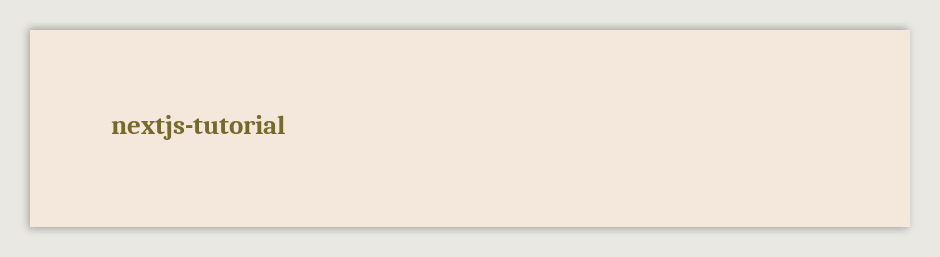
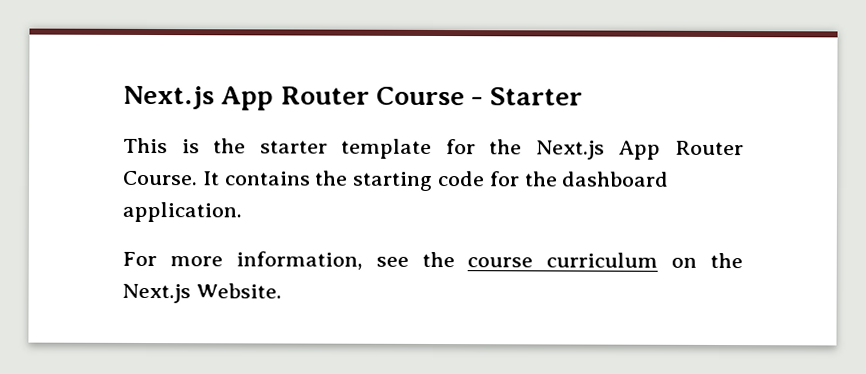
[111,115,285,140] nextjs-tutorial -> [123,85,584,111] [123,137,744,160] [123,170,670,191] [122,201,242,223] [122,251,743,270] [122,283,282,304] Next.js App Router Course - Starter // This is the starter template for the Next.js App Router Course. It contains the starting code for the dashboard application. // For more information, see the course curriculum on the Next.js Website.

